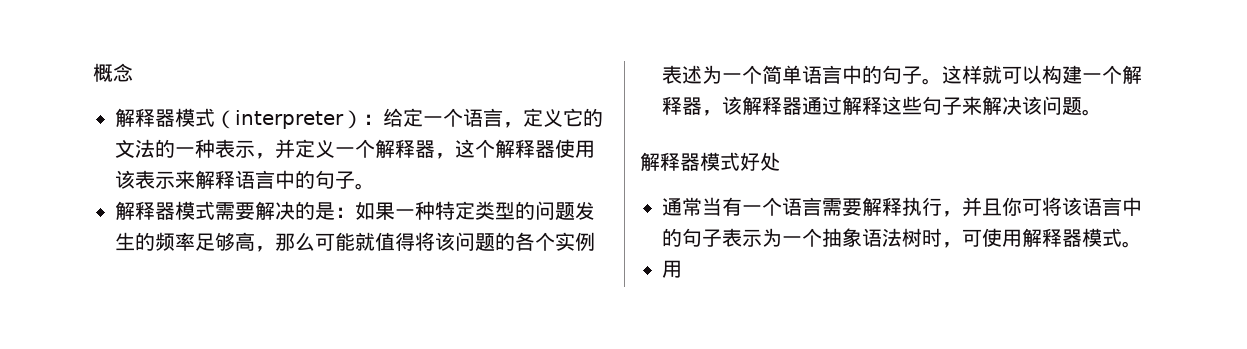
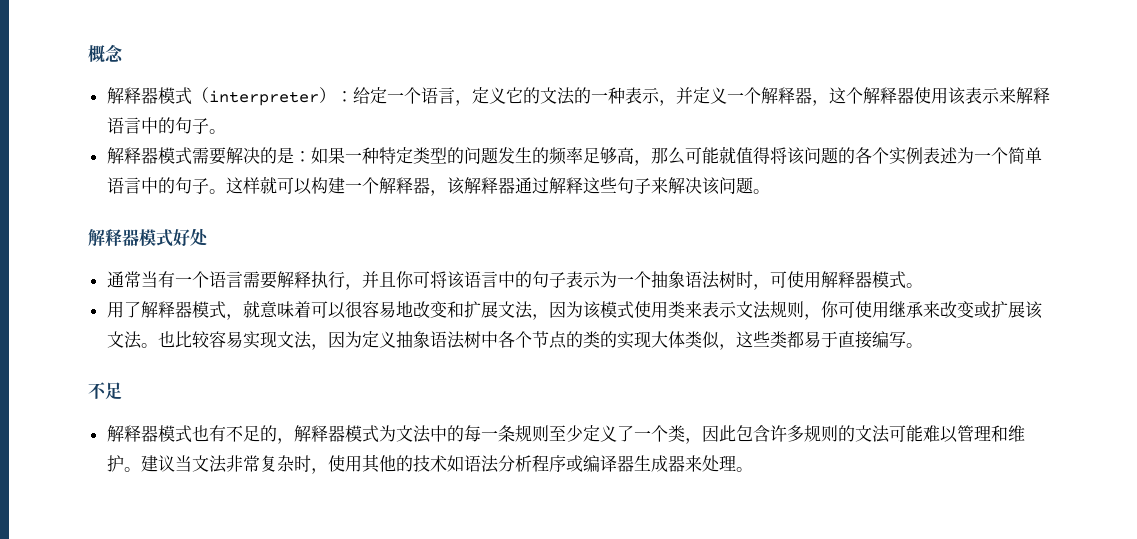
(682, 269) none -> [123,300,1043,320] [106,331,923,350] [88,382,122,400] [106,425,1025,444] [106,454,753,474] 了解释器模式，就意味着可以很容易地改变和扩展文法，因为该模式使用类来表示文法规则，你可使用继承来改变或扩展该文法。也比较容易实现文法，因为定义抽象语法树中各个节点的类的实现大体类似，这些类都易于直接编写。 // 不足 // 解释器模式也有不足的，解释器模式为文法中的每一条规则至少定义了一个类，因此包含许多规则的文法可能难以管理和维护。建议当文法非常复杂时，使用其他的技术如语法分析程序或编译器生成器来处理。

